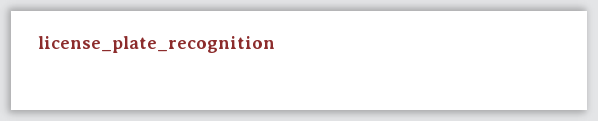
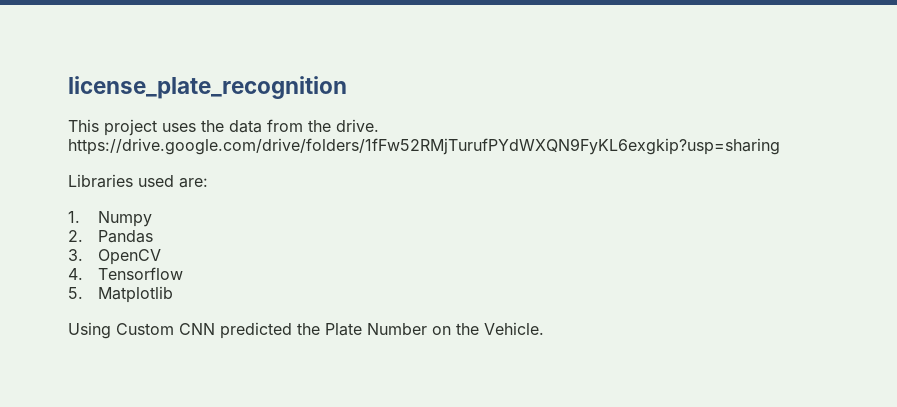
(275, 44) none -> [68,119,379,136] [68,138,780,155] [68,174,208,188] [68,211,152,227] [68,230,153,243] [68,249,161,265] [68,267,183,280] [68,286,173,303] [68,322,544,339] // This project uses the data from the drive. https://drive.google.com/drive/folders/1fFw52RMjTurufPYdWXQN9FyKL6exgkip?usp=sharing // Libraries used are: // 1. Numpy // 2. Pandas // 3. OpenCV // 4. Tensorflow // 5. Matplotlib // Using Custom CNN predicted the Plate Number on the Vehicle.

